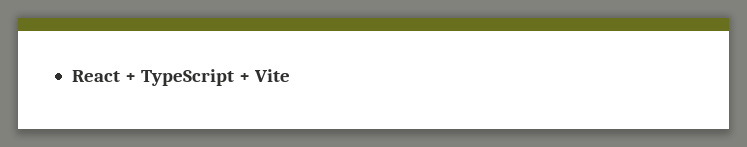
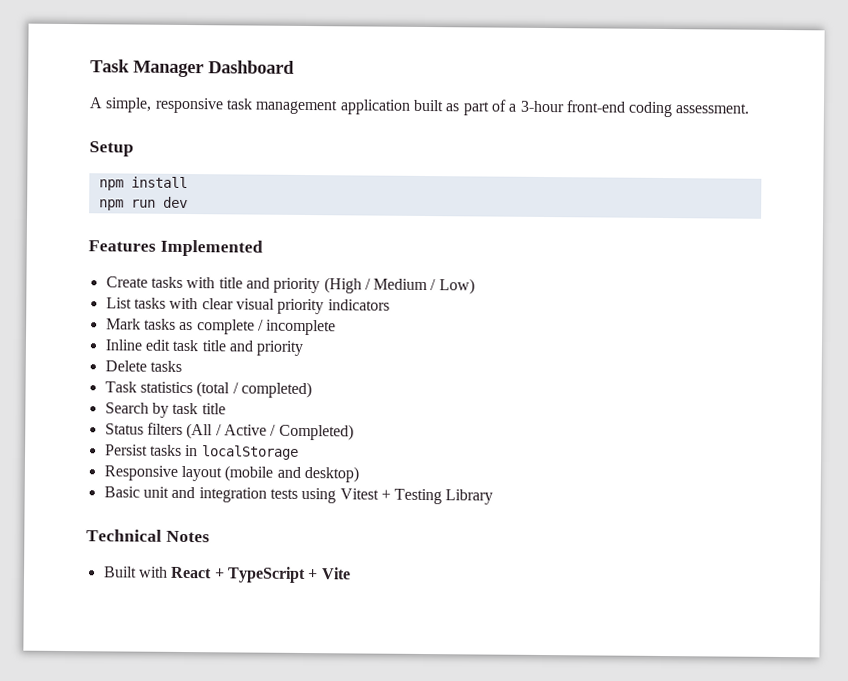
(71, 76) none -> [90,59,295,78] [89,97,750,118] [89,141,134,157] [98,176,188,191] [98,196,188,211] [88,239,263,257] [105,276,475,295] [105,297,390,315] [105,318,337,336] [104,339,304,356] [104,360,182,372] [104,381,312,399] [104,402,226,418] [104,422,354,441] [104,444,299,460] [103,465,359,483] [103,486,494,505] [86,529,210,543] [103,566,168,578] Task Manager Dashboard // A simple, responsive task management application built as part of a 3-hour front-end coding assessment. // Setup // npm install // npm run dev // Features Implemented // Create tasks with title and priority (High / Medium / Low) // List tasks with clear visual priority indicators // Mark tasks as complete / incomplete // Inline edit task title and priority // Delete tasks // Task statistics (total / completed) // Search by task title // Status filters (All / Active / Completed) // Persist tasks in localStorage // Responsive layout (mobile and desktop) // Basic unit and integration tests using Vitest + Testing Library // Technical Notes // Built with

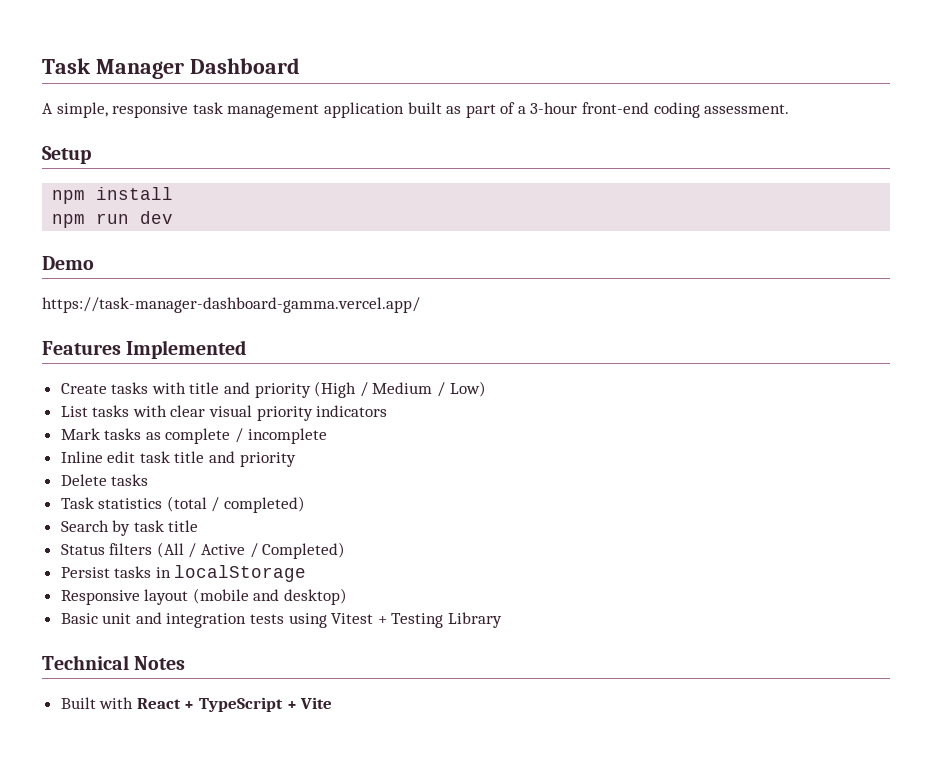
(188, 202) none -> [42,256,94,270] [42,297,420,313] // Demo // https://task-manager-dashboard-gamma.vercel.app/

